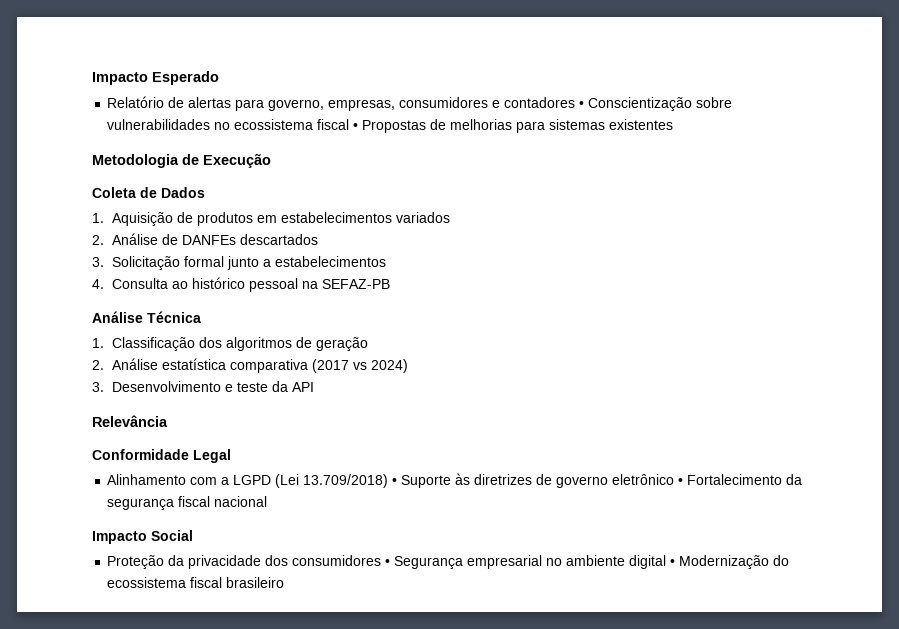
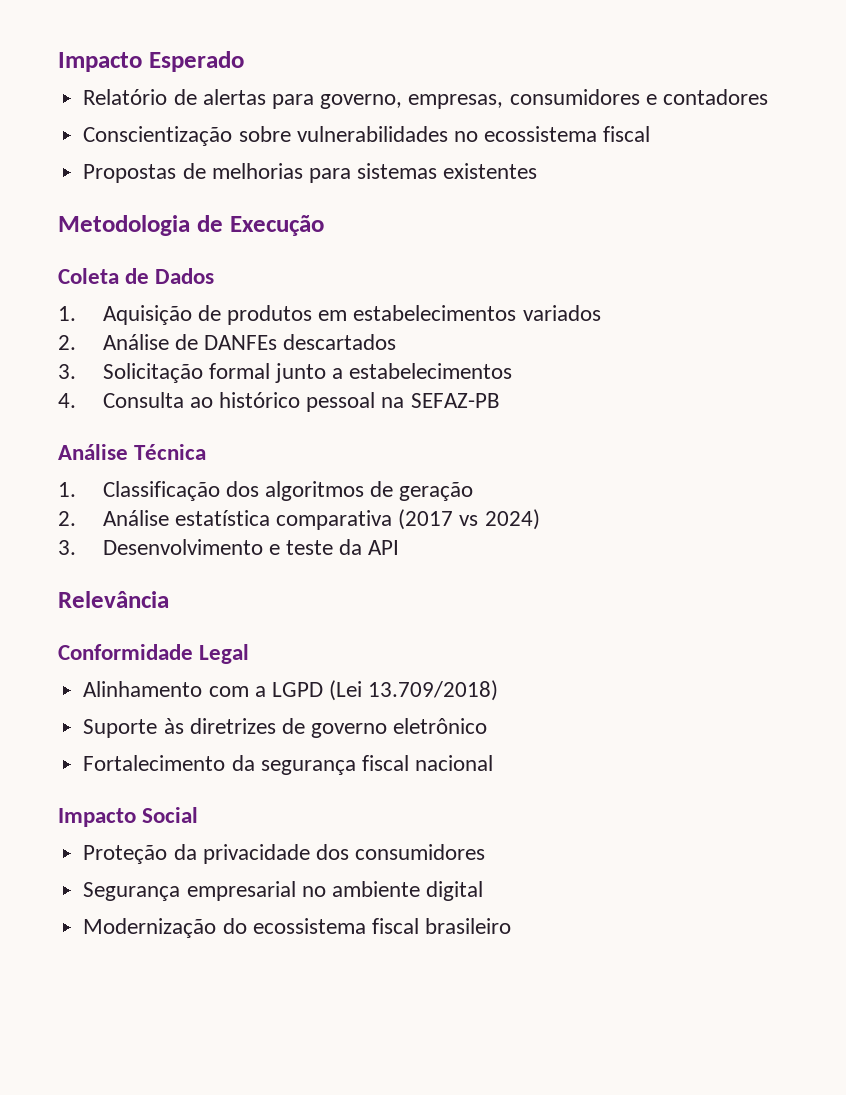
[579,101,585,108] • -> (768, 97) //
[353,123,359,130] • -> (651, 134) //
[392,478,398,485] • -> (499, 690) //
[678,478,684,485] • -> (488, 726) //
[385,559,391,566] • -> (486, 852) //
[670,559,676,566] • -> (484, 891) //

